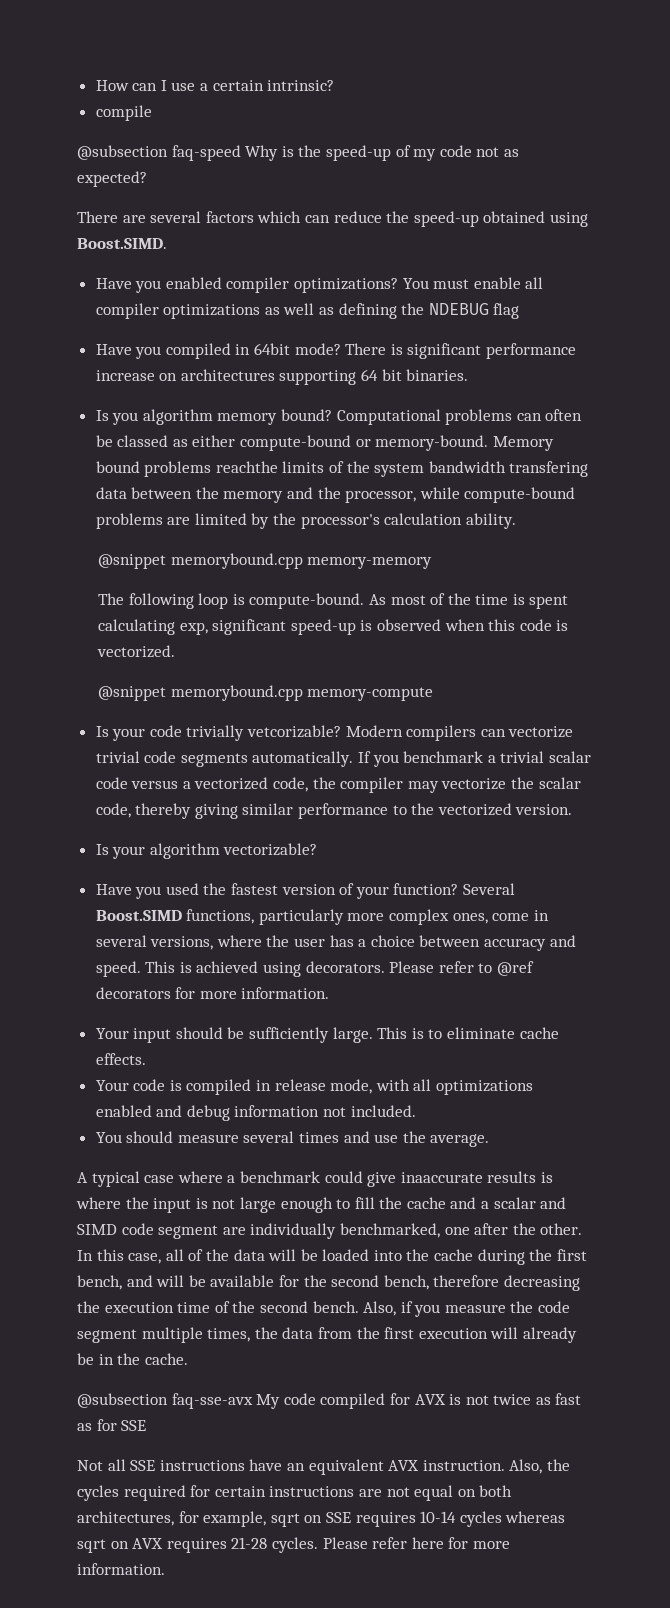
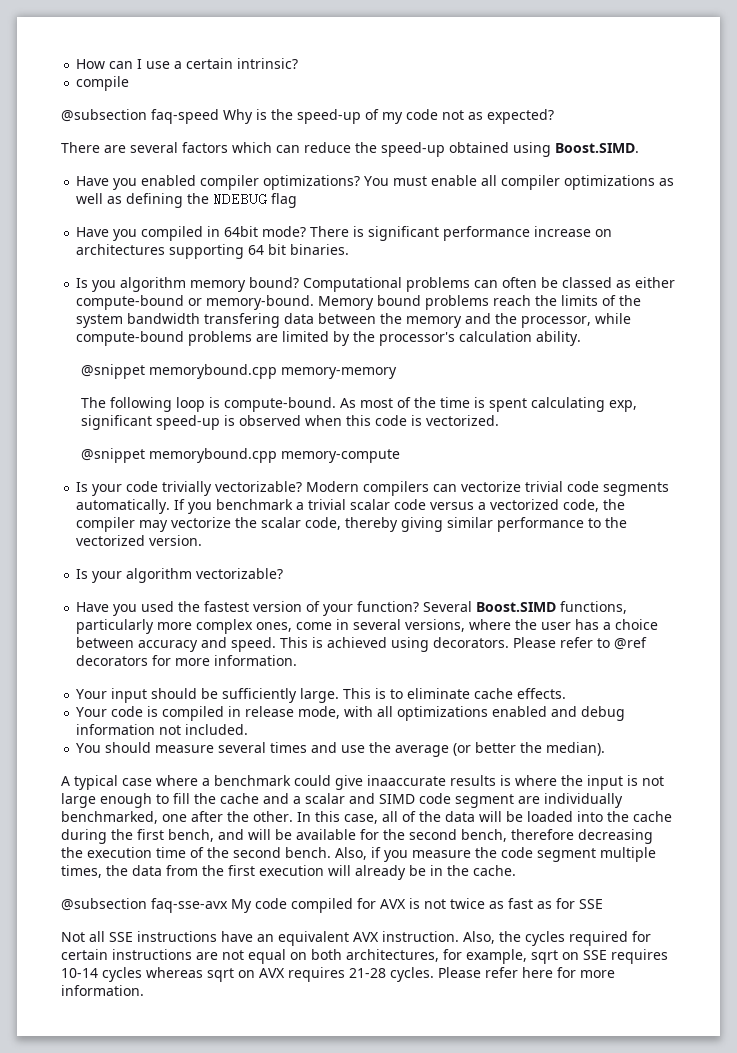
[215,461,278,473] reachthe -> [493,295,558,306] reach the
[247,725,342,738] vetcorizable? -> [215,481,303,492] vectorizable?
[430,1134,490,1147] average. -> [395,742,606,757] average (or better the median).

